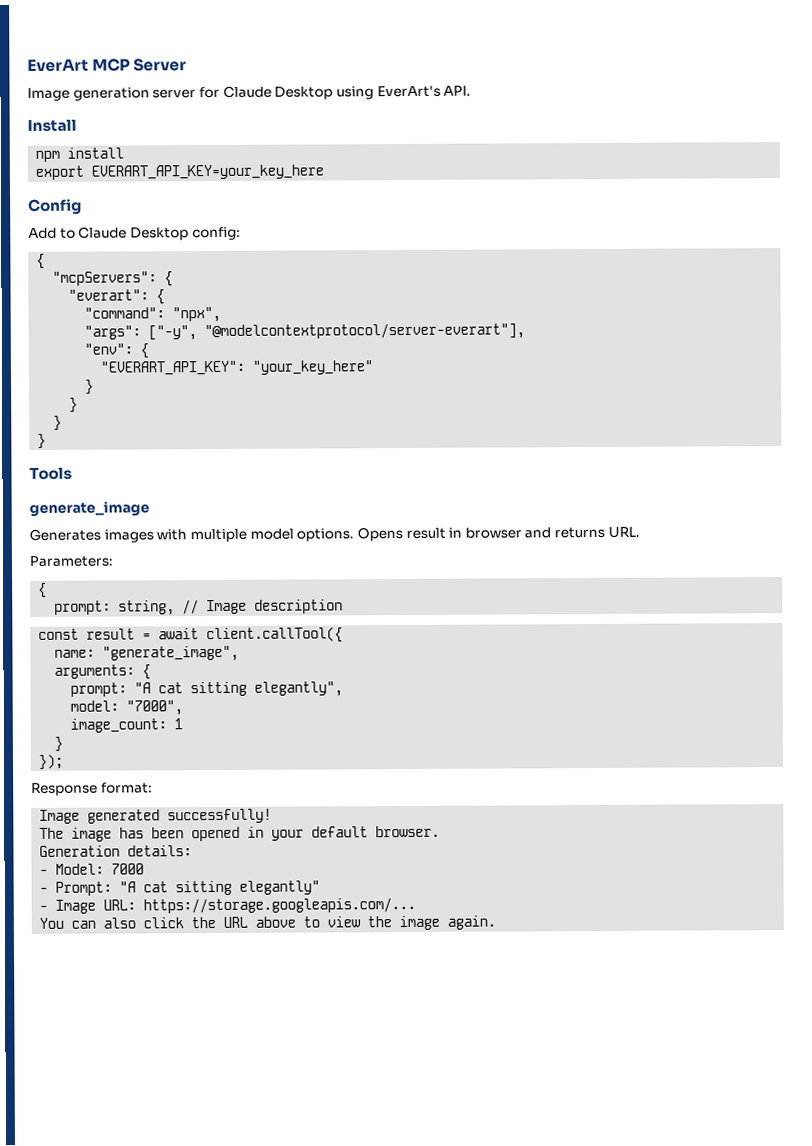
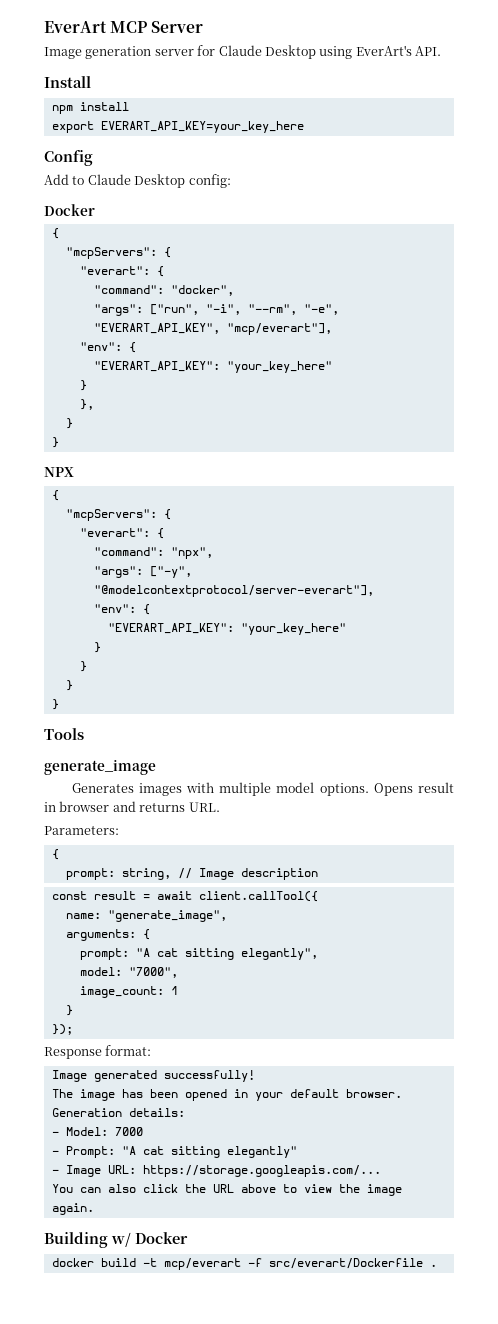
(241, 233) none -> [44,204,95,216] [51,228,59,239] [65,247,171,259] [79,266,164,277] [93,285,234,296] [93,304,339,316] [93,323,332,335] [79,342,136,353] [93,361,332,373] [79,380,87,391] [79,399,94,410] [65,418,73,429] [51,437,59,448] [44,467,74,477] // Docker // { // "mcpServers": { // "everart": { // "command": "docker", // "args": ["run", "-i", "--rm", "-e", "EVERART_API_KEY", "mcp/everart"], // "env": { // "EVERART_API_KEY": "your_key_here" // } // }, // } // } // NPX
(497, 922) none -> [44,1232,188,1248] [51,1258,437,1270] // Building w/ Docker // docker build -t mcp/everart -f src/everart/Dockerfile .

